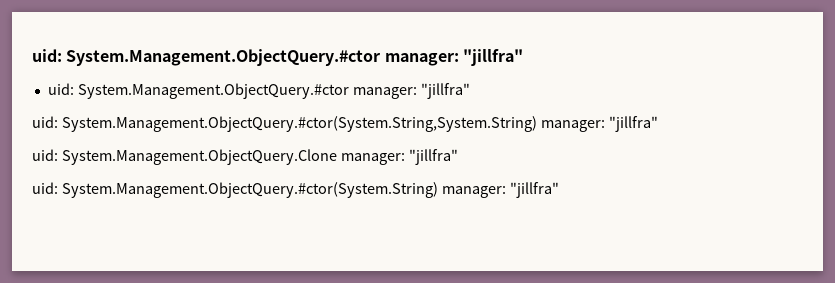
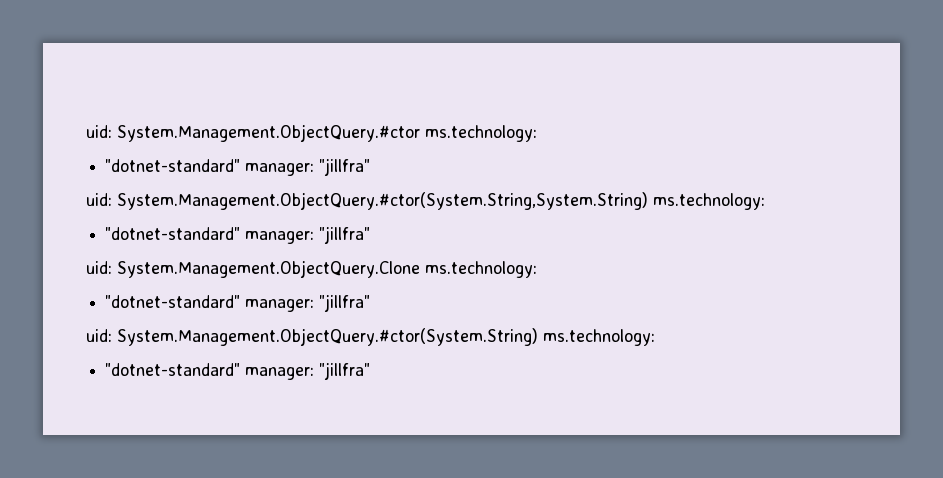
[32,49,523,66] [47,83,349,99] uid: System.Management.ObjectQuery.#ctor manager: "jillfra" // uid: System.Management.ObjectQuery.#ctor -> [86,124,537,142] [105,159,241,172] uid: System.Management.ObjectQuery.#ctor ms.technology: // "dotnet-standard"
(537, 124) none -> [653,193,765,210] [105,227,241,240] ms.technology: // "dotnet-standard"
(337, 157) none -> [425,261,537,278] [105,295,241,308] ms.technology: // "dotnet-standard"
(438, 190) none -> [543,329,655,346] [105,363,241,376] ms.technology: // "dotnet-standard"

